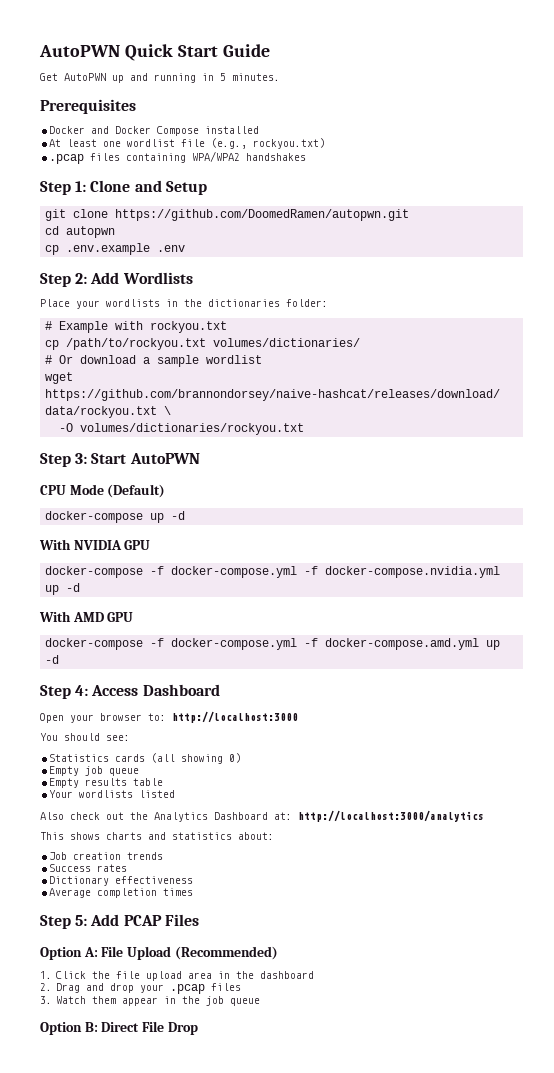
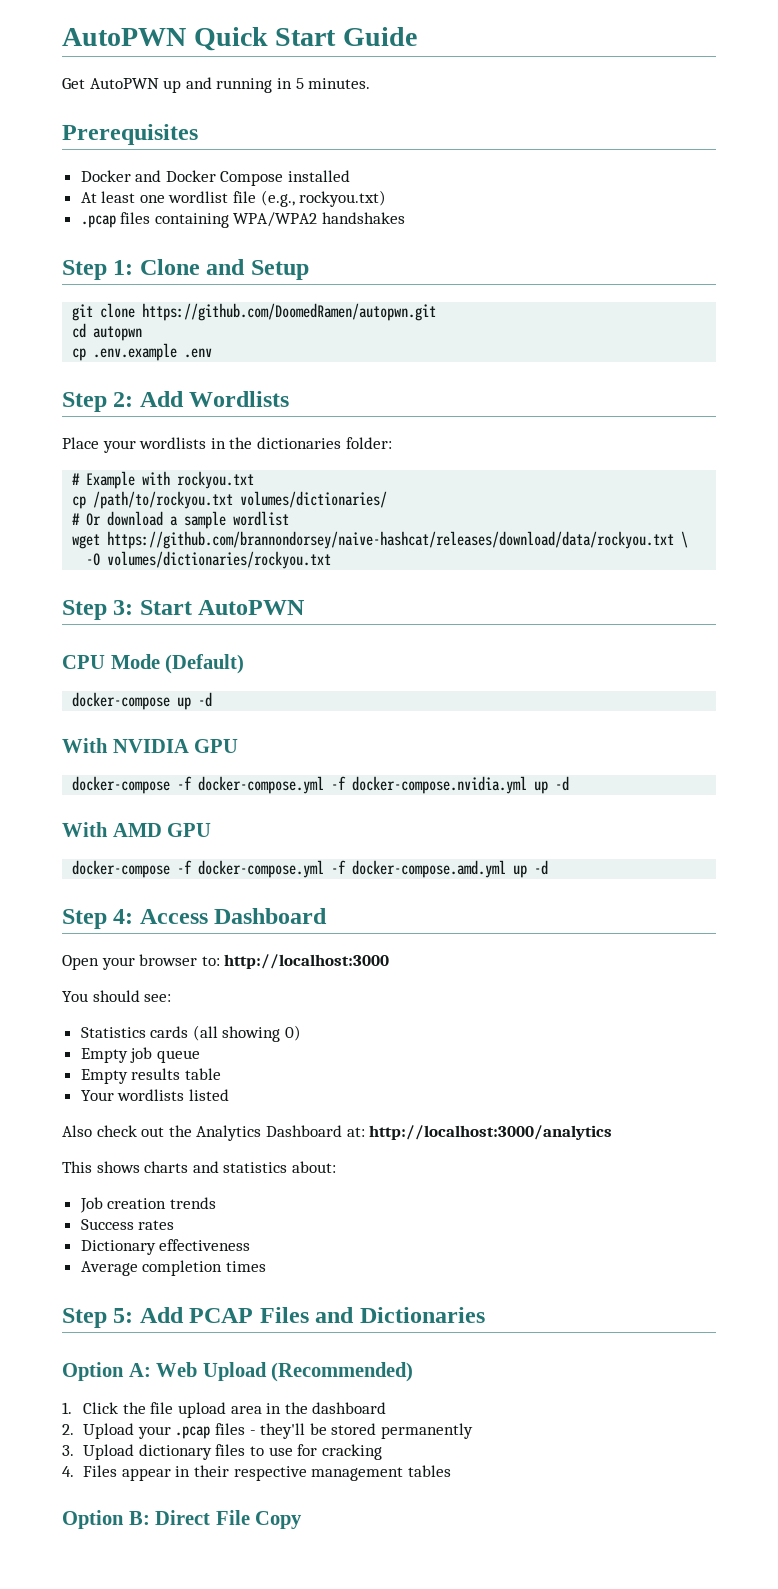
(199, 920) none -> [315,1307,485,1323] and Dictionaries
[101,946,124,957] File -> [156,1362,198,1377] Web
[56,983,135,993] Drag and drop -> [83,1423,135,1439] Upload
[40,996,261,1006] // 3. Watch them appear in the job queue -> [249,1423,473,1439] [62,1444,382,1460] [62,1465,451,1481] - they'll be stored permanently // 3. Upload dictionary files to use for cracking // 4. Files appear in their respective management tables
[167,1022,198,1035] Drop -> [255,1511,303,1529] Copy

